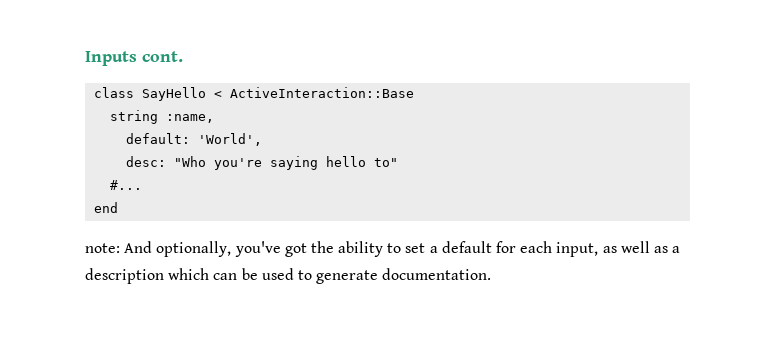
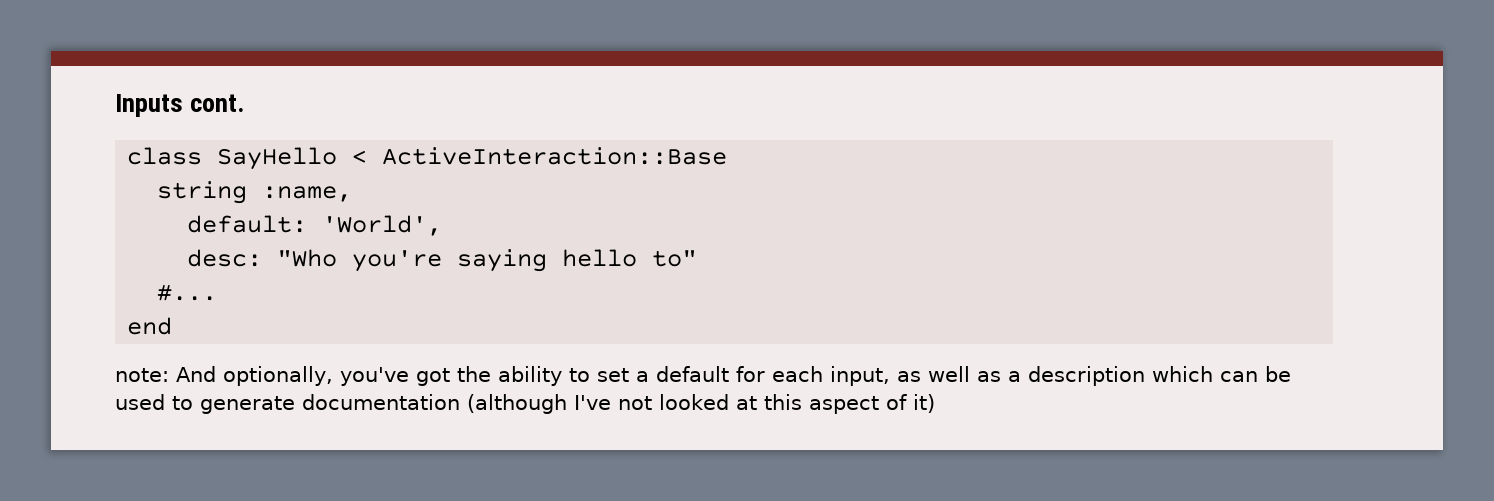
[382,268,492,280] documentation. -> [302,394,935,414] documentation (although I've not looked at this aspect of it)

